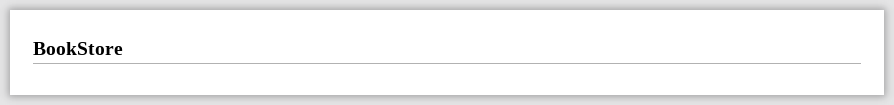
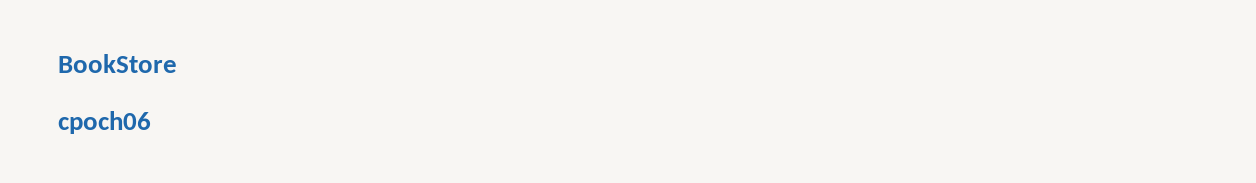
(123, 48) none -> [58,111,151,134] // cpoch06

